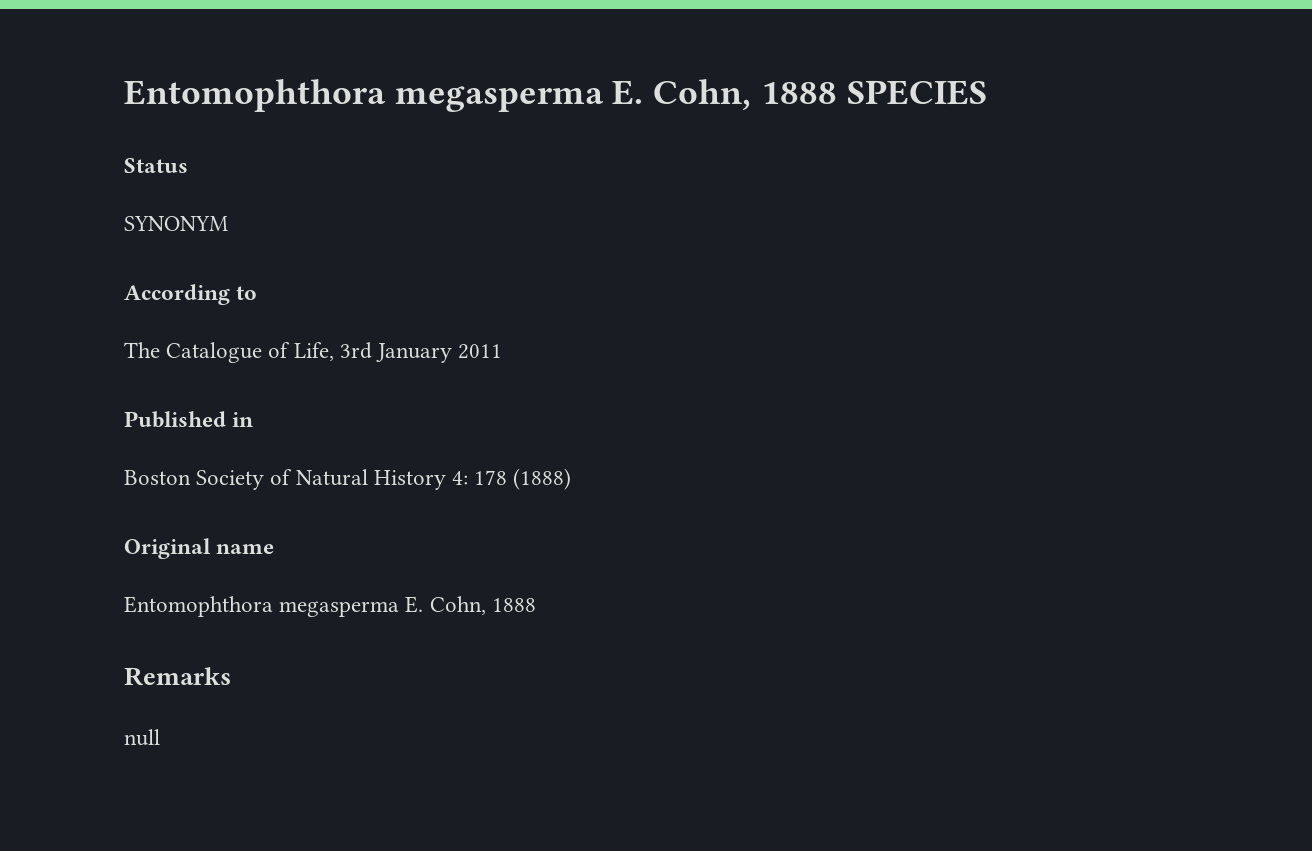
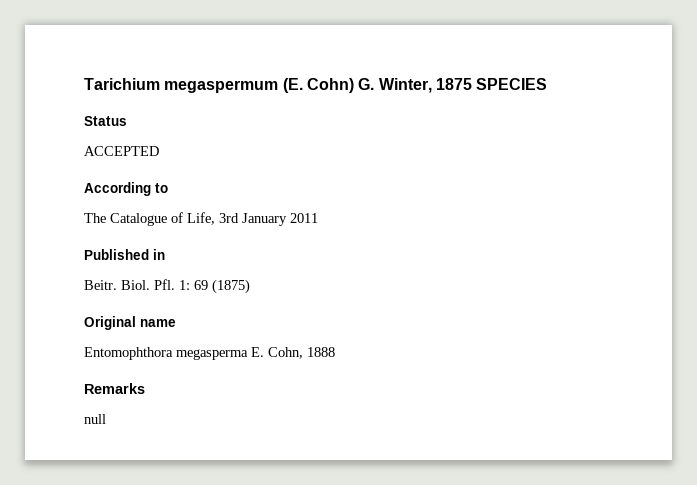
[124,79,837,112] Entomophthora megasperma E. Cohn, 1888 -> [84,78,472,93] Tarichium megaspermum (E. Cohn) G. Winter, 1875
[124,216,228,231] SYNONYM -> [84,146,159,156] ACCEPTED
[124,468,572,490] Boston Society of Natural History 4: 178 (1888) -> [84,279,250,294] Beitr. Biol. Pfl. 1: 69 (1875)

